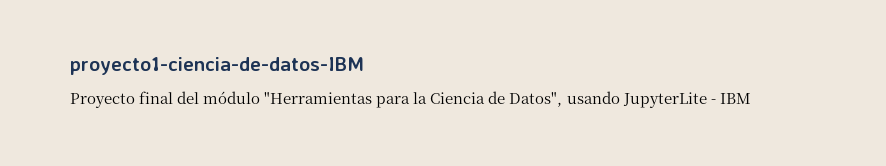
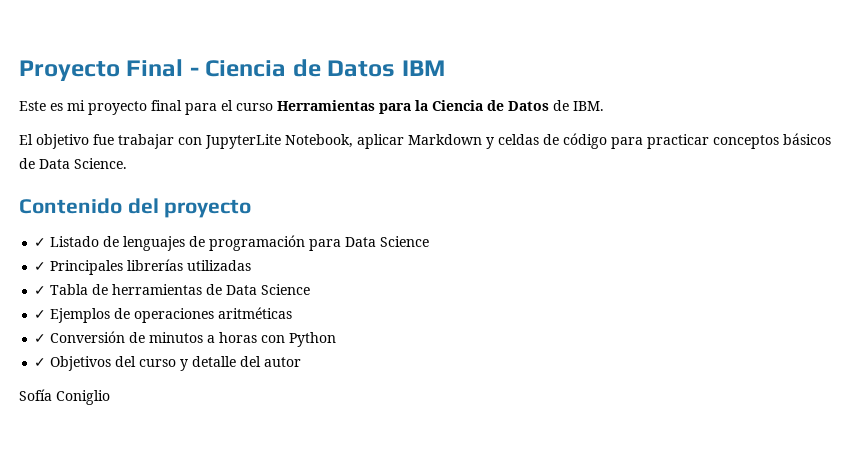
[70,57,364,75] [70,91,751,108] proyecto1-ciencia-de-datos-IBM // Proyecto final del módulo "Herramientas para la Ciencia de Datos", usando JupyterLite - IBM -> [19,59,445,81] [19,100,604,115] [19,133,831,149] [19,158,127,169] [19,198,252,218] [34,235,430,251] [34,259,252,275] [34,284,311,295] [34,307,293,323] [34,331,337,347] [34,356,302,371] [19,389,110,405] Proyecto Final - Ciencia de Datos IBM // Este es mi proyecto final para el curso Herramientas para la Ciencia de Datos de IBM. // El objetivo fue trabajar con JupyterLite Notebook, aplicar Markdown y celdas de código para practicar conceptos básicos de Data Science. // Contenido del proyecto // ✓ Listado de lenguajes de programación para Data Science // ✓ Principales librerías utilizadas // ✓ Tabla de herramientas de Data Science // ✓ Ejemplos de operaciones aritméticas // ✓ Conversión de minutos a horas con Python // ✓ Objetivos del curso y detalle del autor // Sofía Coniglio

